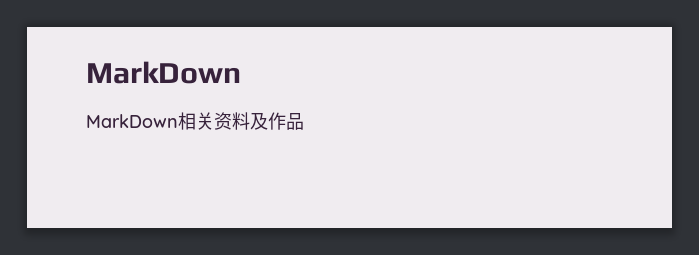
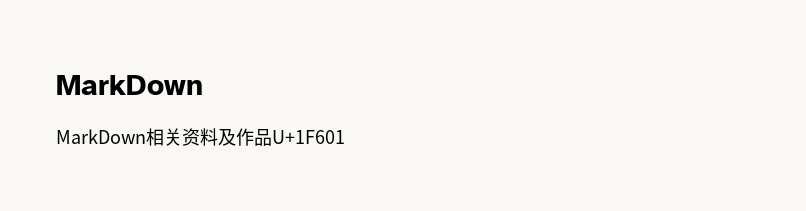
(304, 121) none -> [272,130,345,144] U+1F601

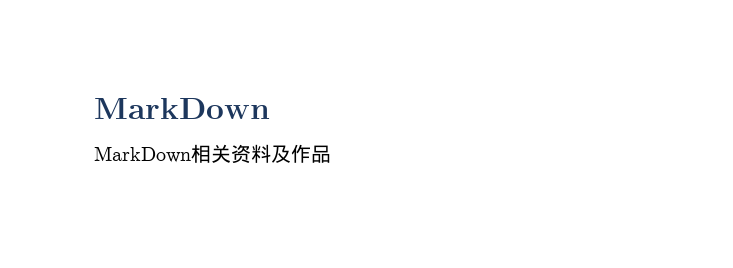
[272,130,345,144] U+1F601 -> (331, 154) none

